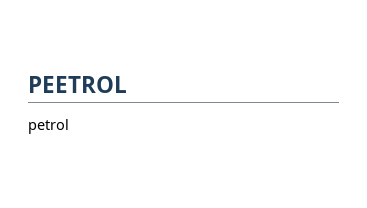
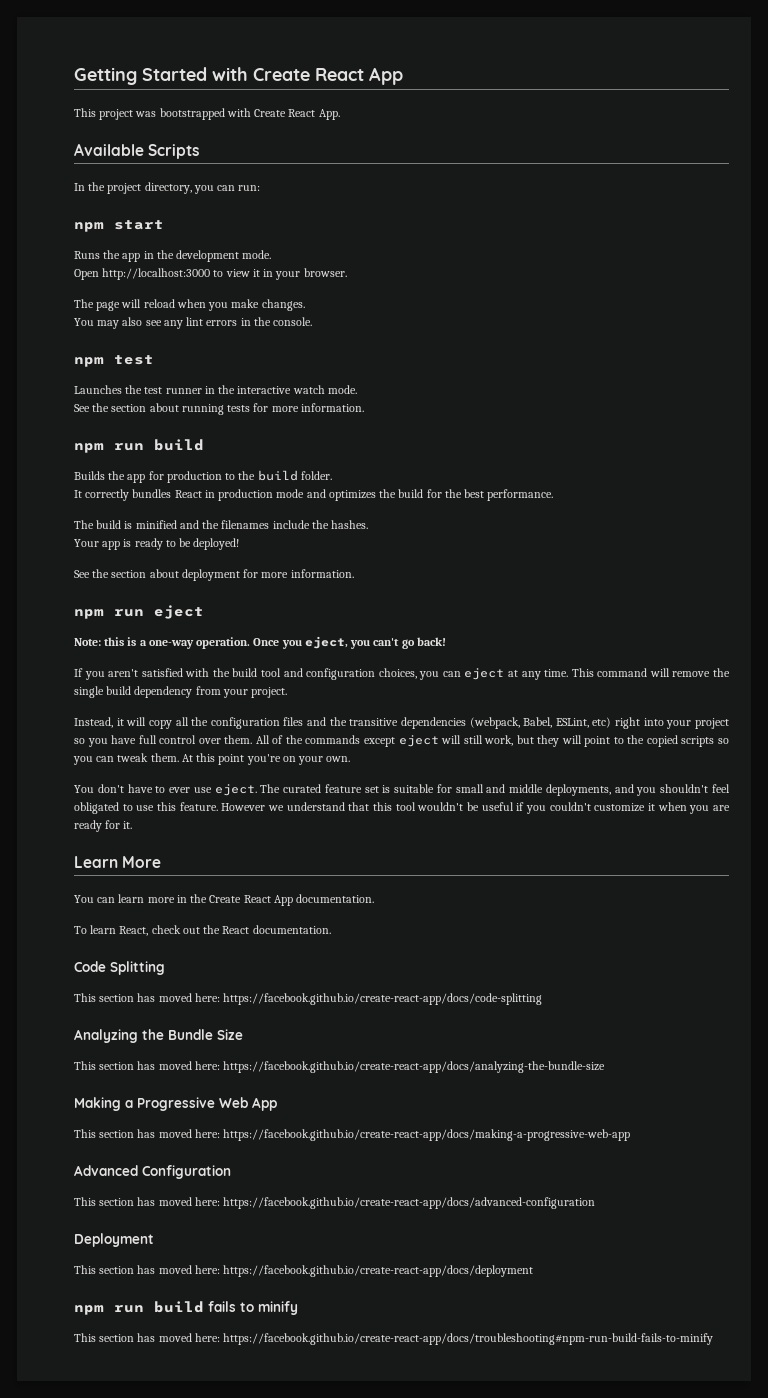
[28,76,127,93] [28,119,69,134] PEETROL // petrol -> [74,67,403,85] [74,108,340,120] [74,143,200,159] [74,182,261,194] [74,220,164,232] [74,250,272,262] [74,268,347,280] [74,299,305,311] [74,317,313,329] [74,355,154,367] [74,385,357,394] [74,403,364,415] [74,439,204,453] [74,470,332,483] [74,489,554,501] [74,520,369,529] [74,538,240,550] [74,569,354,581] [74,605,204,619] [74,636,446,649] [74,668,730,680] [74,686,288,698] [74,717,730,729] [74,735,729,747] [73,753,351,765] [74,784,730,796] [74,802,730,814] [74,820,133,832] [74,856,162,868] [74,894,375,906] [74,925,331,936] [74,961,165,975] [74,993,543,1005] [74,1029,243,1043] [74,1061,606,1073] [74,1097,277,1111] [74,1129,631,1141] [74,1165,231,1179] [74,1197,596,1209] [74,1233,154,1247] [74,1265,534,1277] [74,1301,298,1315] [74,1333,714,1345] Getting Started with Create React App // This project was bootstrapped with Create React App. // Available Scripts // In the project directory, you can run: // npm start // Runs the app in the development mode. // Open http://localhost:3000 to view it in your browser. // The page will reload when you make changes. // You may also see any lint errors in the console. // npm test // Launches the test runner in the interactive watch mode. // See the section about running tests for more information. // npm run build // Builds the app for production to the build folder. // It correctly bundles React in production mode and optimizes the build for the best performance. // The build is minified and the filenames include the hashes. // Your app is ready to be deployed! // See the section about deployment for more information. // npm run eject // Note: this is a one-way operation. Once you eject, you can't go back! // If you aren't satisfied with the build tool and configuration choices, you can eject at any time. This command will remove the single build dependency from your project. // Instead, it will copy all the configuration files and the transitive dependencies (webpack, Babel, ESLint, etc) right into your project so you have full control over them. All of the commands except eject will still work, but they will point to the copied scripts so you can tweak them. At this point you're on your own. // You don't have to ever use eject. The curated feature set is suitable for small and middle deployments, and you shouldn't feel obligated to use this feature. However we understand that this tool wouldn't be useful if you couldn't customize it when you are ready for it. // Learn More // You can learn more in the Create React App documentation. // To learn React, check out the React documentation. // Code Splitting // This section has moved here: https://facebook.github.io/create-react-app/docs/code-splitting // Analyzing the Bundle Size // This section has moved here: https://facebook.github.io/create-react-app/docs/analyzing-the-bundle-size // Making a Progressive Web App // This section has moved here: https://facebook.github.io/create-react-app/docs/making-a-progressive-web-app // Advanced Configuration // This section has moved here: https://facebook.github.io/create-react-app/docs/advanced-configuration // Deployment // This section has moved here: https://facebook.github.io/create-react-app/docs/deployment // npm run build fails to minify // This section has moved here: https://facebook.github.io/create-react-app/docs/troubleshooting#npm-run-build-fails-to-minify

